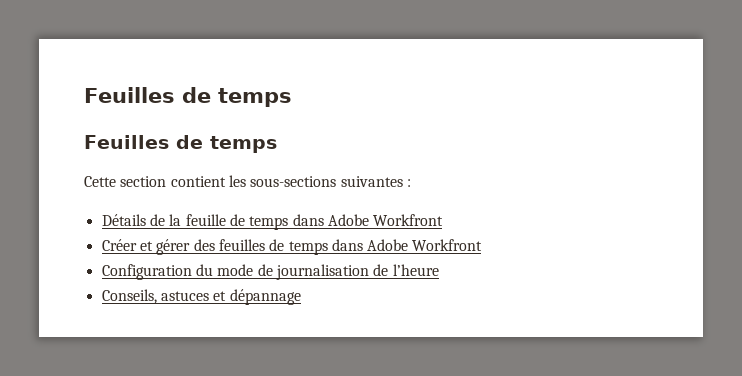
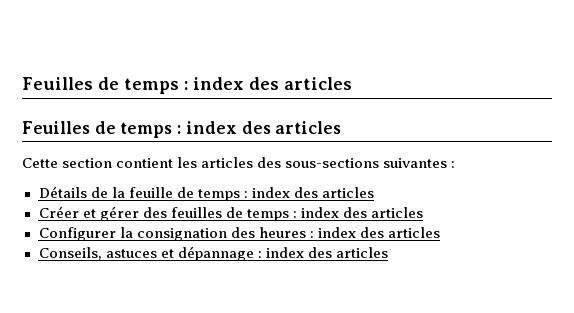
[84,87,292,107] [84,135,277,153] Feuilles de temps // Feuilles de temps -> [22,77,352,94] [22,121,342,138] Feuilles de temps : index des articles // Feuilles de temps : index des articles
(246, 181) none -> [201,157,282,168] articles des
[292,214,444,226] dans Adobe Workfront -> [243,187,374,198] : index des articles
[331,239,483,251] [101,264,439,280] dans Adobe Workfront // Configuration du mode de journalisation de l’heure -> [292,207,424,218] [38,227,440,241] : index des articles // Configurer la consignation des heures : index des articles
(301, 297) none -> [257,247,388,258] : index des articles

